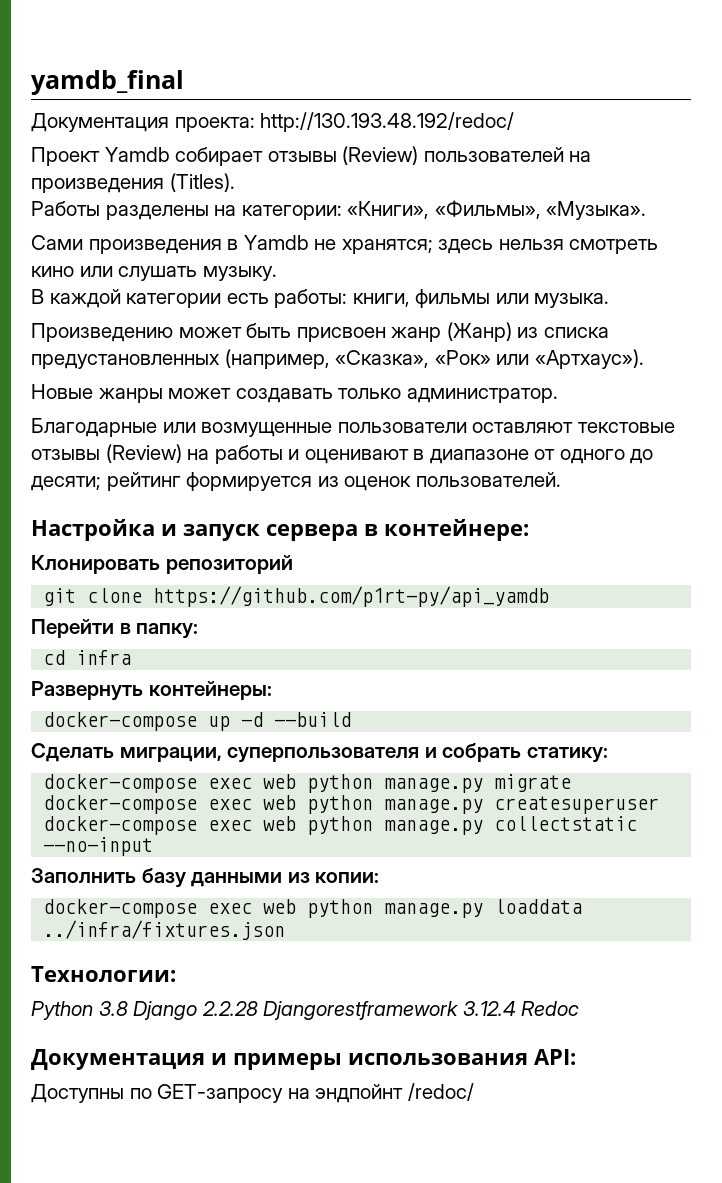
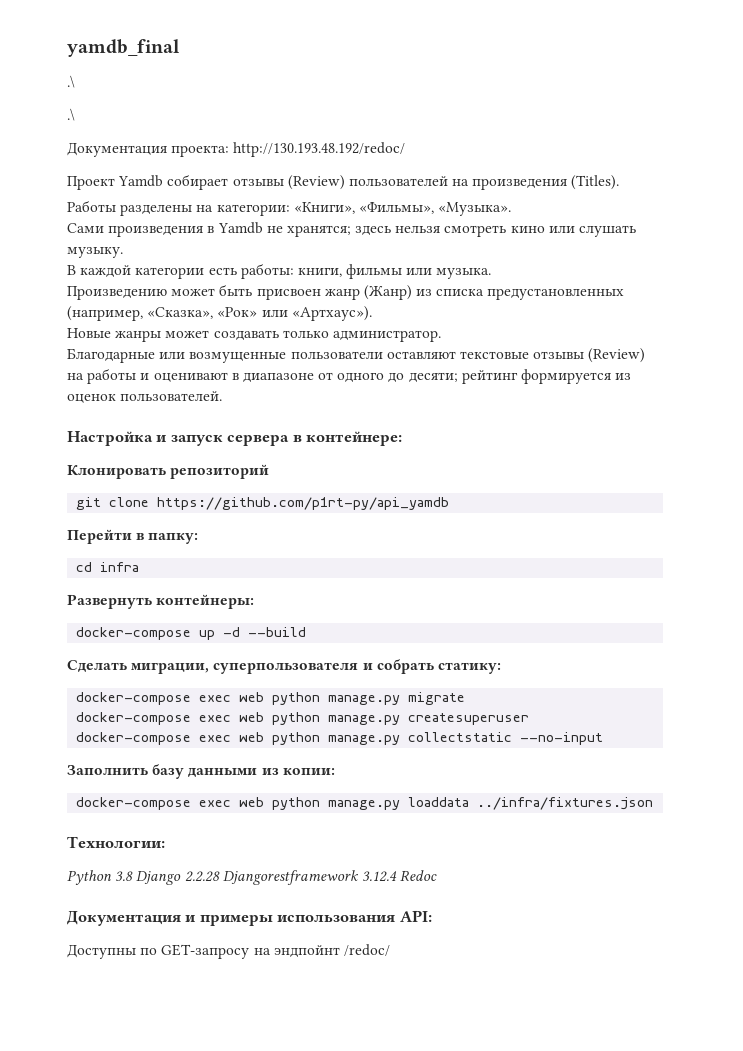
(184, 82) none -> [67,75,75,88] [67,108,75,121] // .\ // .\

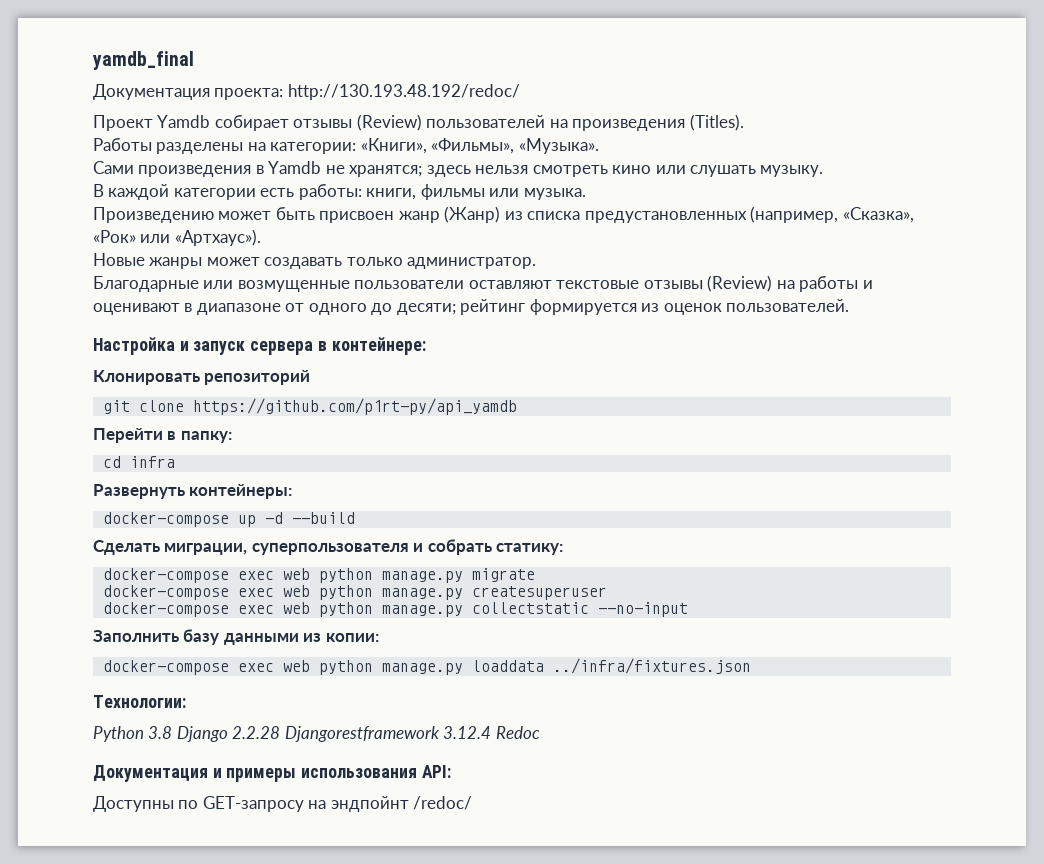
[67,75,75,88] [67,108,75,121] // .\ // .\ -> (194, 60) none

